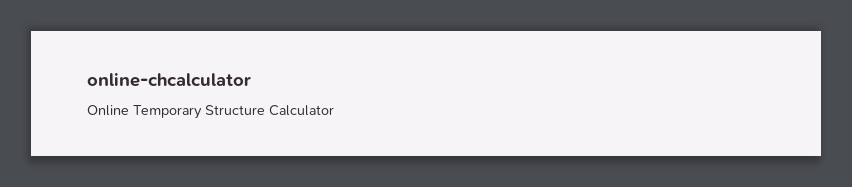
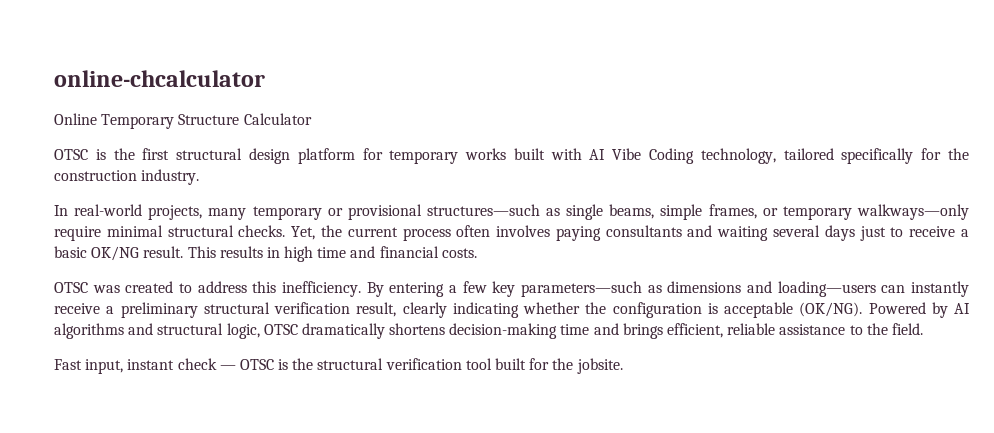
(334, 110) none -> [54,148,969,164] [54,169,200,185] [54,204,969,220] [54,225,969,241] [54,246,477,262] [54,281,969,297] [54,302,970,318] [54,323,923,339] [54,358,623,374] // OTSC is the first structural design platform for temporary works built with AI Vibe Coding technology, tailored specifically for the construction industry. // In real-world projects, many temporary or provisional structures—such as single beams, simple frames, or temporary walkways—only require minimal structural checks. Yet, the current process often involves paying consultants and waiting several days just to receive a basic OK/NG result. This results in high time and financial costs. // OTSC was created to address this inefficiency. By entering a few key parameters—such as dimensions and loading—users can instantly receive a preliminary structural verification result, clearly indicating whether the configuration is acceptable (OK/NG). Powered by AI algorithms and structural logic, OTSC dramatically shortens decision-making time and brings efficient, reliable assistance to the field. // Fast input, instant check — OTSC is the structural verification tool built for the jobsite.

